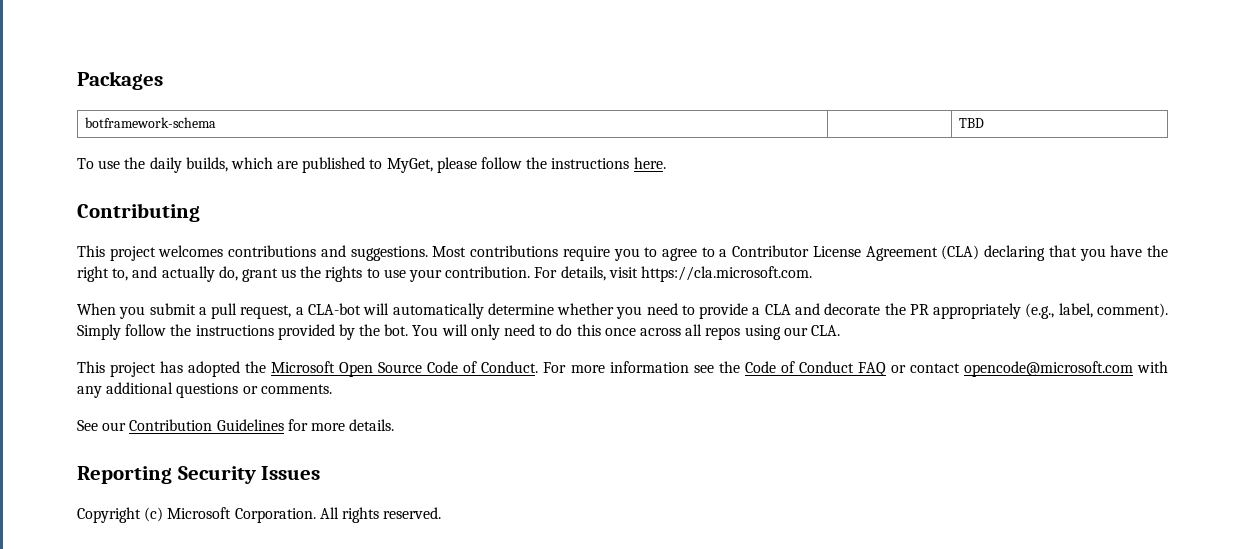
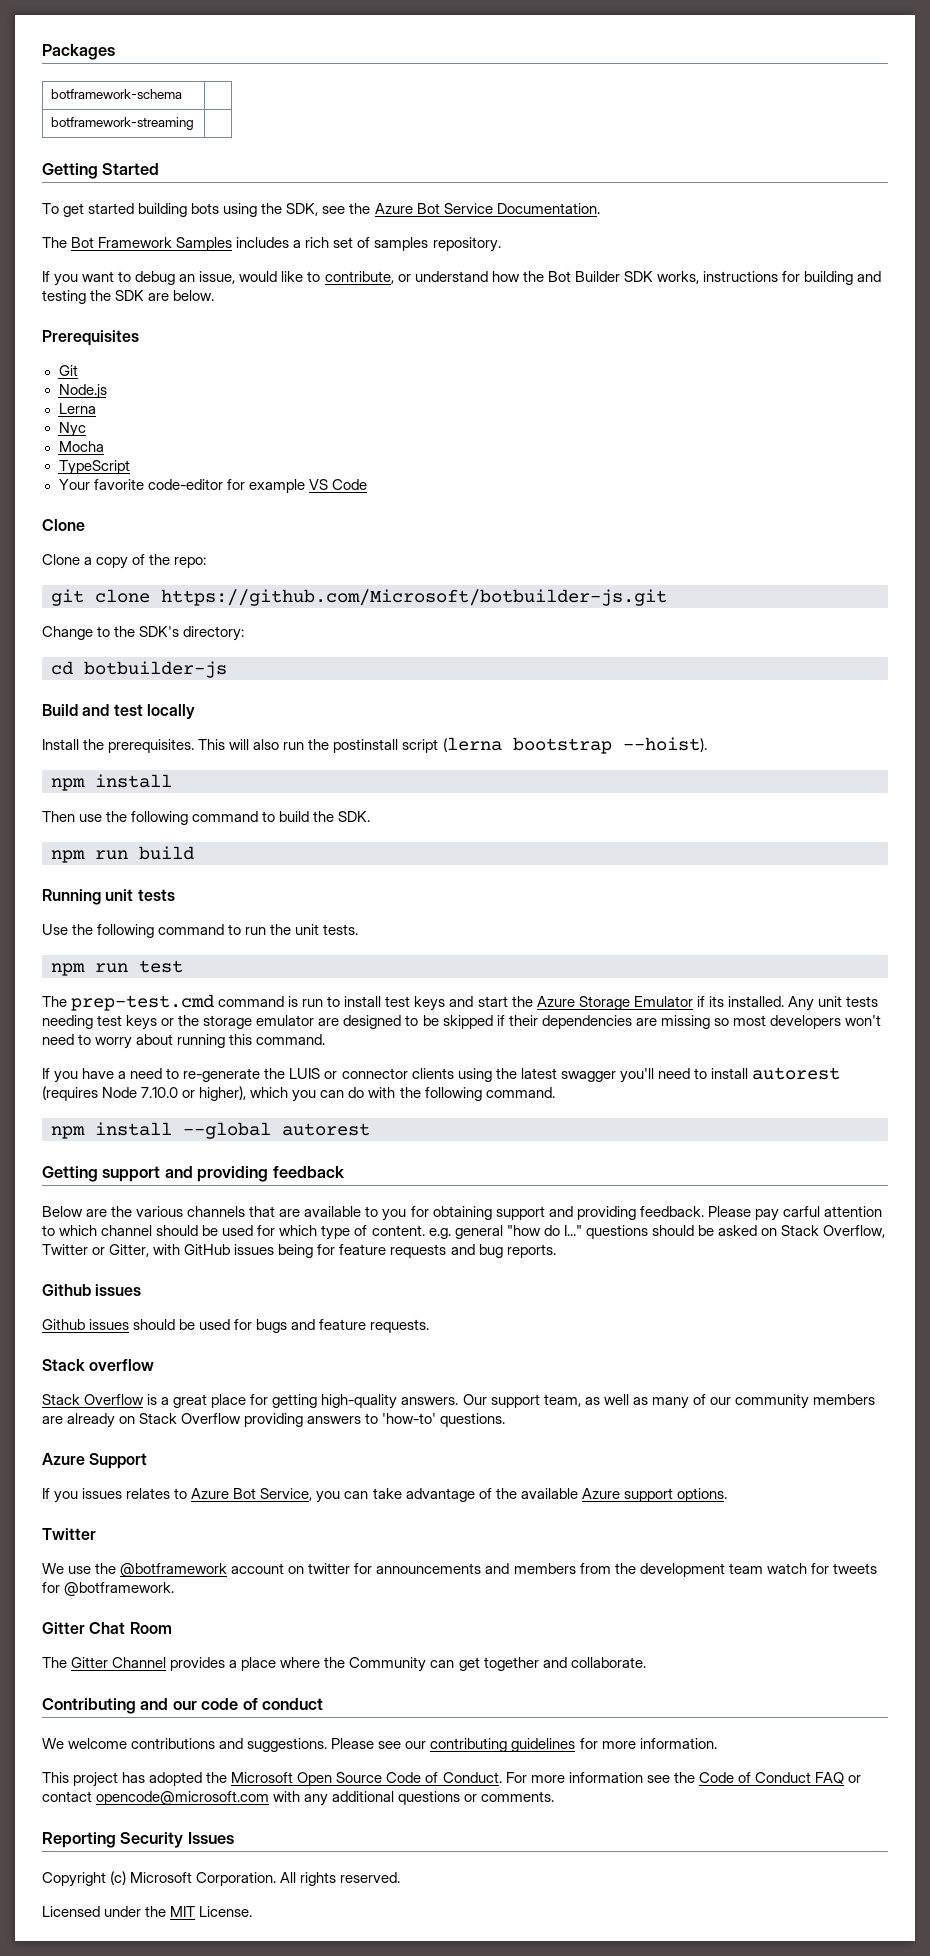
[959,118,985,128] [77,157,666,173] [77,203,200,222] [77,245,1169,261] [77,266,812,282] [77,303,1168,319] [77,324,840,340] | TBD // To use the daily builds, which are published to MyGet, please follow the instructions here. // Contributing // This project welcomes contributions and suggestions. Most contributions require you to agree to a Contributor License Agreement (CLA) declaring that you have the right to, and actually do, grant us the rights to use your contribution. For details, visit https://cla.microsoft.com. // When you submit a pull request, a CLA-bot will automatically determine whether you need to provide a CLA and decorate the PR appropriately (e.g., label, comment). Simply follow the instructions provided by the bot. You will only need to do this once across all repos using our CLA. -> [51,117,195,130] [42,163,160,179] [42,203,600,217] [42,237,501,252] [42,271,882,286] [42,290,215,304] [42,330,139,346] [58,365,78,376] [58,384,107,399] [58,403,96,414] [58,422,86,437] [58,441,104,452] [58,460,130,475] [58,479,367,493] [42,519,85,531] [42,554,207,569] [51,589,667,606] [42,626,245,641] [51,661,227,678] [42,704,195,719] [42,737,707,754] [51,774,172,791] [42,811,371,825] [51,846,194,863] [42,889,175,905] [42,924,359,938] [51,960,183,976] [42,994,878,1011] [42,1015,881,1030] [42,1034,326,1049] [42,1067,840,1083] [42,1086,555,1102] [51,1122,370,1139] [42,1166,344,1182] [42,1206,882,1221] [42,1225,886,1240] [42,1244,556,1258] [42,1284,142,1296] [42,1319,430,1333] [42,1359,155,1371] [42,1394,875,1409] [42,1413,506,1428] [42,1453,148,1469] [42,1488,727,1503] [42,1528,96,1540] [42,1563,877,1577] [42,1582,175,1596] [42,1622,172,1634] [42,1657,646,1672] [42,1698,324,1714] [42,1738,717,1752] // botframework-streaming | // Getting Started // To get started building bots using the SDK, see the Azure Bot Service Documentation. // The Bot Framework Samples includes a rich set of samples repository. // If you want to debug an issue, would like to contribute, or understand how the Bot Builder SDK works, instructions for building and testing the SDK are below. // Prerequisites // Git // Node.js // Lerna // Nyc // Mocha // TypeScript // Your favorite code-editor for example VS Code // Clone // Clone a copy of the repo: // git clone https://github.com/Microsoft/botbuilder-js.git // Change to the SDK's directory: // cd botbuilder-js // Build and test locally // Install the prerequisites. This will also run the postinstall script (lerna bootstrap --hoist). // npm install // Then use the following command to build the SDK. // npm run build // Running unit tests // Use the following command to run the unit tests. // npm run test // The prep-test.cmd command is run to install test keys and start the Azure Storage Emulator if its installed. Any unit tests needing test keys or the storage emulator are designed to be skipped if their dependencies are missing so most developers won't need to worry about running this command. // If you have a need to re-generate the LUIS or connector clients using the latest swagger you'll need to install autorest (requires Node 7.10.0 or higher), which you can do with the following command. // npm install --global autorest // Getting support and providing feedback // Below are the various channels that are available to you for obtaining support and providing feedback. Please pay carful attention to which channel should be used for which type of content. e.g. general "how do I..." questions should be asked on Stack Overflow, Twitter or Gitter, with GitHub issues being for feature requests and bug reports. // Github issues // Github issues should be used for bugs and feature requests. // Stack overflow // Stack Overflow is a great place for getting high-quality answers. Our support team, as well as many of our community members are already on Stack Overflow providing answers to 'how-to' questions. // Azure Support // If you issues relates to Azure Bot Service, you can take advantage of the available Azure support options. // Twitter // We use the @botframework account on twitter for announcements and members from the development team watch for tweets for @botframework. // Gitter Chat Room // The Gitter Channel provides a place where the Community can get together and collaborate. // Contributing and our code of conduct // We welcome contributions and suggestions. Please see our contributing guidelines for more information.
[77,419,395,431] // See our Contribution Guidelines for more details. -> (555, 1796) none
(442, 513) none -> [42,1906,253,1917] // Licensed under the MIT License.

